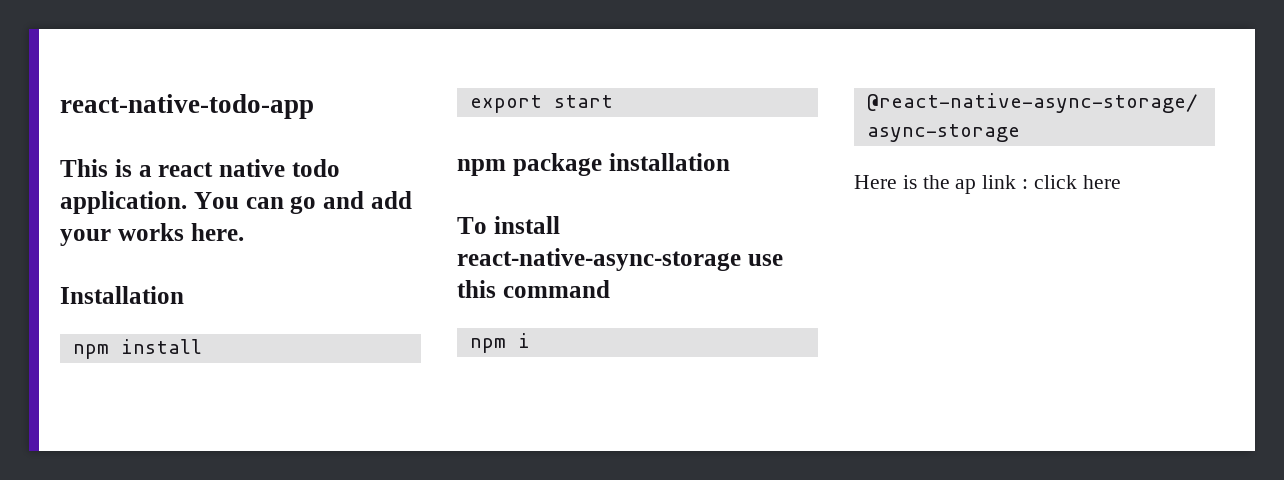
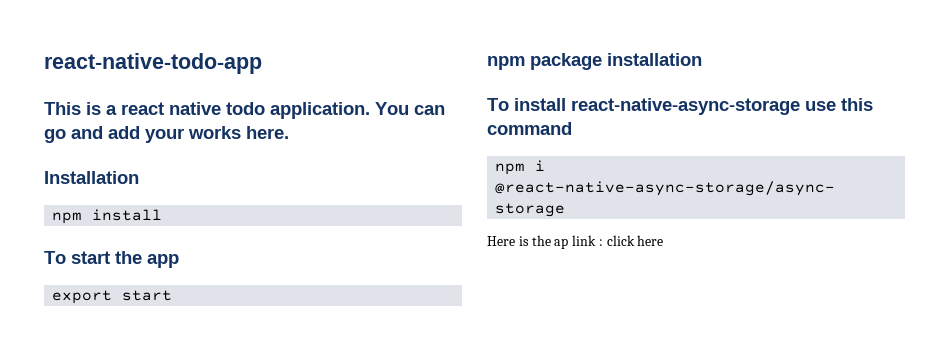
(202, 346) none -> [44,251,179,268] // To start the app

